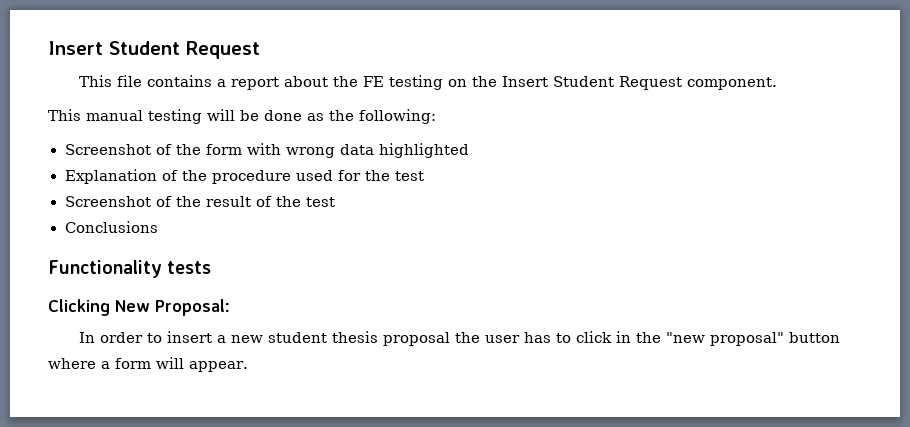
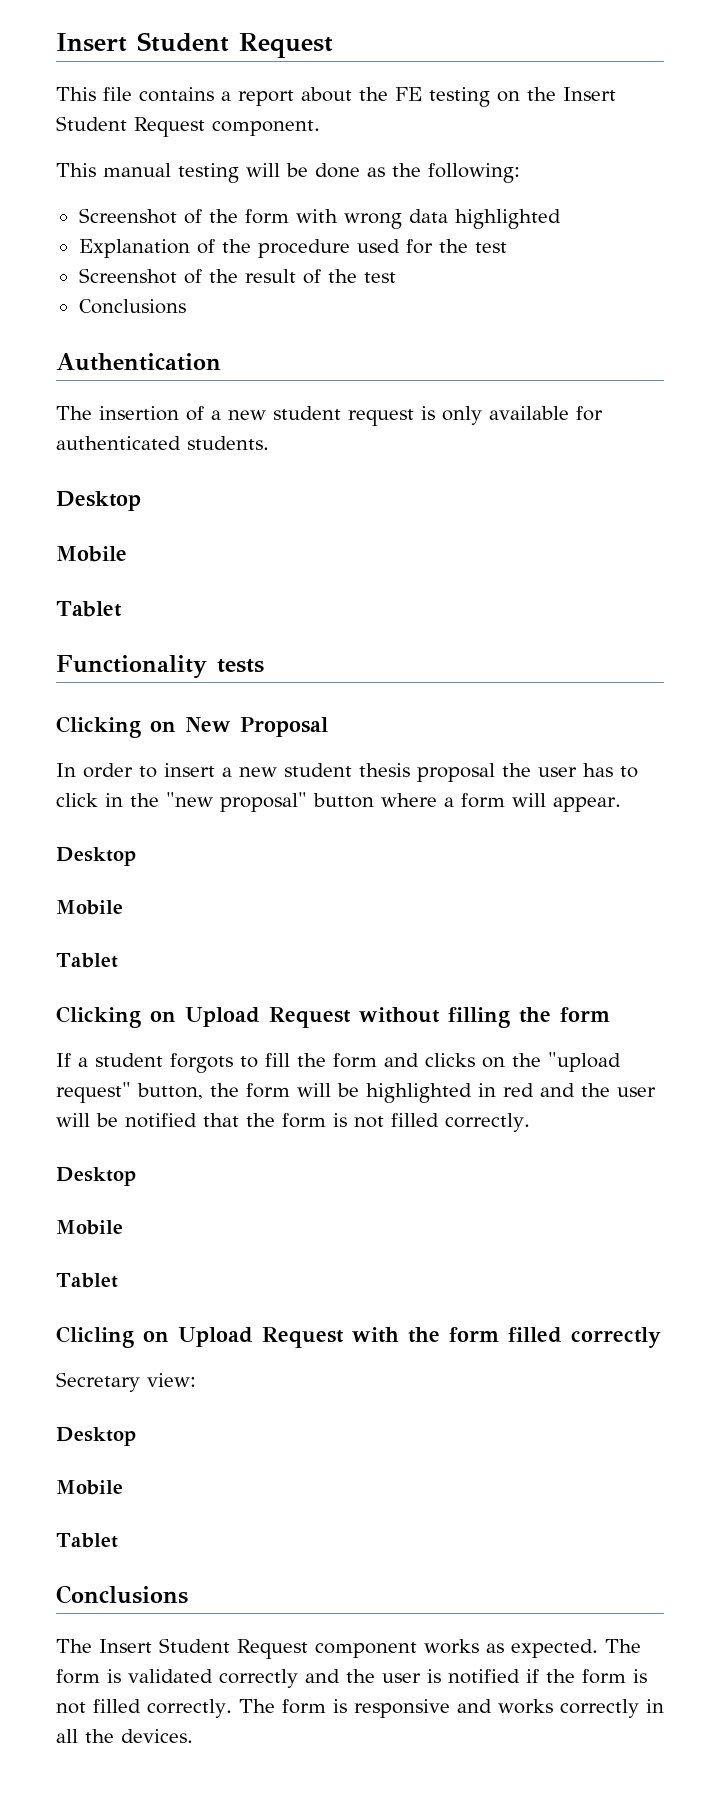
(158, 227) none -> [56,353,221,371] [56,406,603,426] [56,436,269,450] [56,491,141,511] [56,546,127,562] [56,601,122,617] // Authentication // The insertion of a new student request is only available for authenticated students. // Desktop // Mobile // Tablet
[115,299,230,316] New Proposal: -> [150,717,328,737] on New Proposal
(248, 366) none -> [56,847,136,866] [56,900,123,915] [56,953,118,968] [56,1006,610,1028] [56,1052,621,1073] [56,1082,656,1103] [56,1113,530,1132] [56,1167,136,1186] [56,1220,123,1235] [56,1273,118,1288] [56,1326,661,1348] [56,1372,196,1392] [56,1427,136,1446] [56,1480,123,1495] [56,1533,118,1548] [56,1585,188,1604] [56,1638,641,1659] [56,1669,647,1688] [56,1699,664,1718] [56,1729,193,1743] // Desktop // Mobile // Tablet // Clicking on Upload Request without filling the form // If a student forgots to fill the form and clicks on the "upload request" button, the form will be highlighted in red and the user will be notified that the form is not filled correctly. // Desktop // Mobile // Tablet // Clicling on Upload Request with the form filled correctly // Secretary view: // Desktop // Mobile // Tablet // Conclusions // The Insert Student Request component works as expected. The form is validated correctly and the user is notified if the form is not filled correctly. The form is responsive and works correctly in all the devices.

